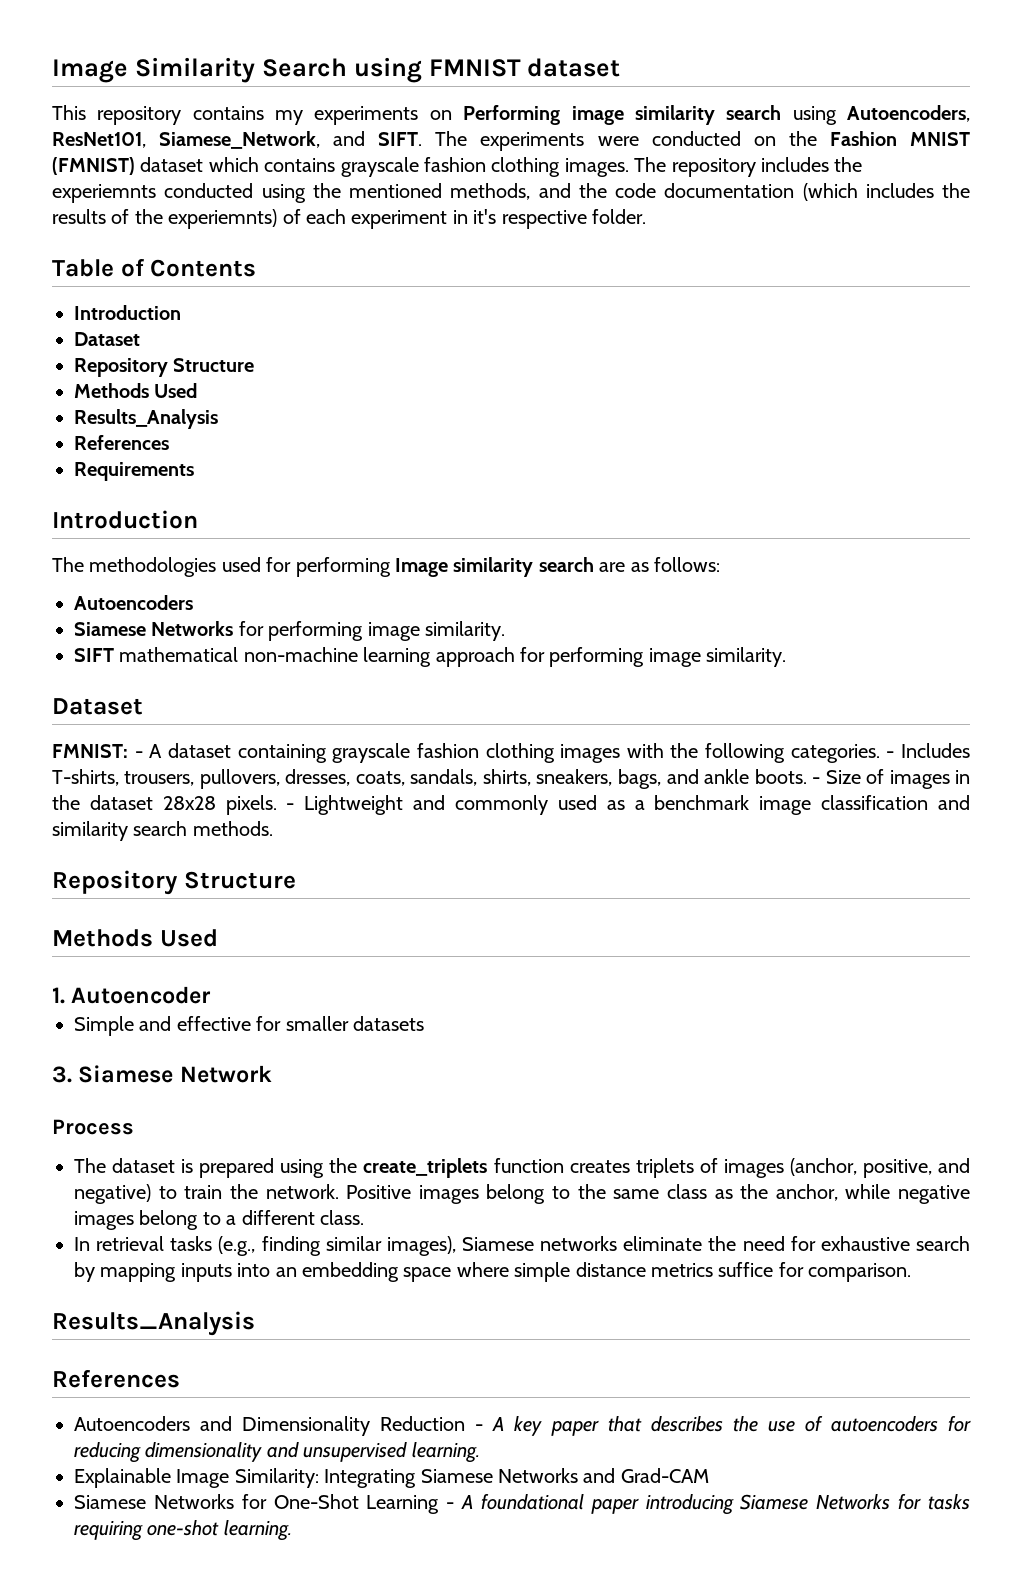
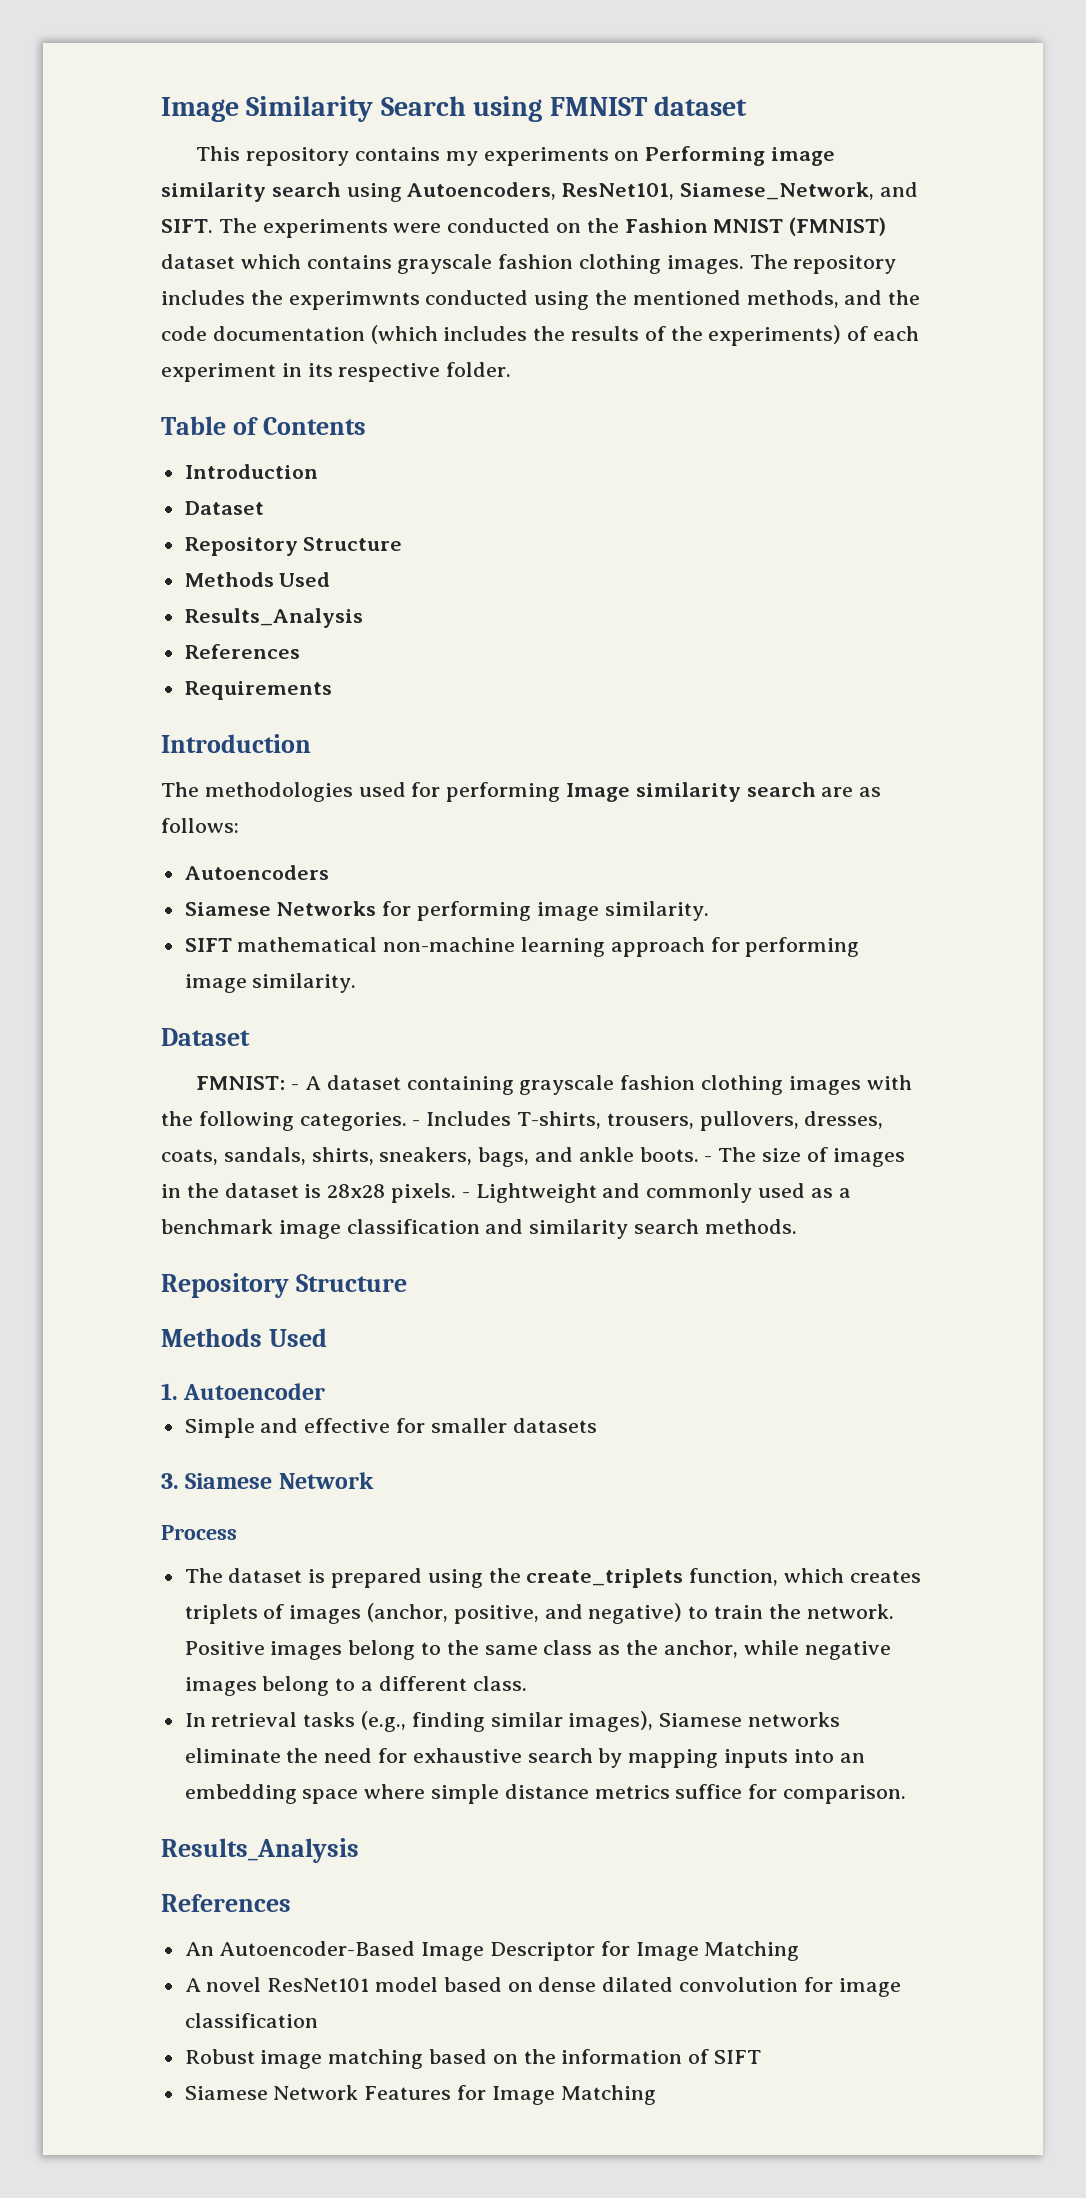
[52,184,156,203] experiemnts -> [288,291,420,310] experimwnts
[168,209,278,229] experiemnts) -> [708,325,842,346] experiments)
[473,209,497,224] it's -> [307,363,333,377] its
[825,770,861,784] Size -> [718,1147,802,1162] The size
(153, 802) none -> [304,1184,322,1198] is
[493,1158,564,1173] function -> [689,1568,845,1586] function, which
[74,1416,971,1436] [74,1442,480,1463] [74,1468,709,1488] [74,1494,970,1515] [74,1520,292,1541] Autoencoders and Dimensionality Reduction - A key paper that describes the use of autoencoders for reducing dimensionality and unsupervised learning. // Explainable Image Similarity: Integrating Siamese Networks and Grad-CAM // Siamese Networks for One-Shot Learning - A foundational paper introducing Siamese Networks for tasks requiring one-shot learning. -> [184,1941,800,1961] [184,1977,901,1997] [184,2013,318,2028] [184,2049,762,2069] [184,2085,656,2105] An Autoencoder-Based Image Descriptor for Image Matching // A novel ResNet101 model based on dense dilated convolution for image classification // Robust image matching based on the information of SIFT // Siamese Network Features for Image Matching

